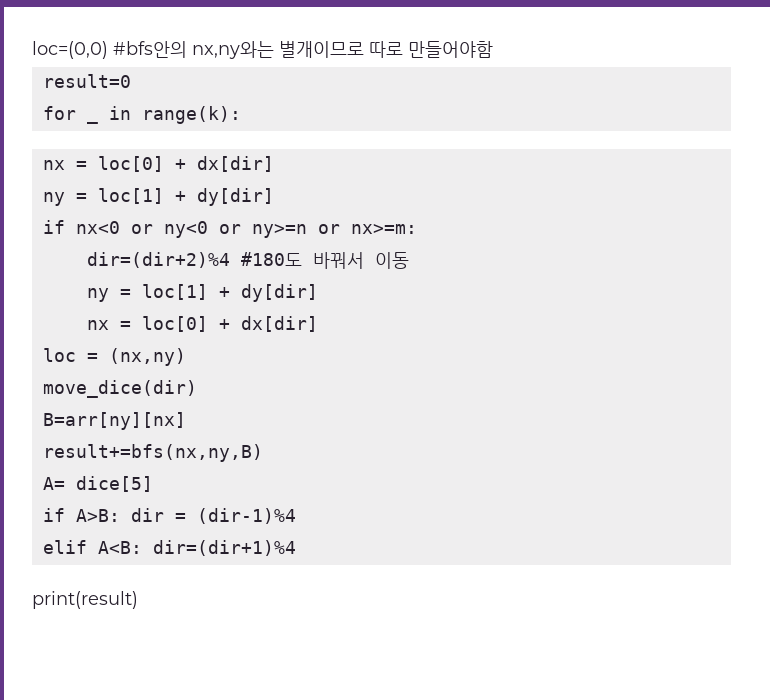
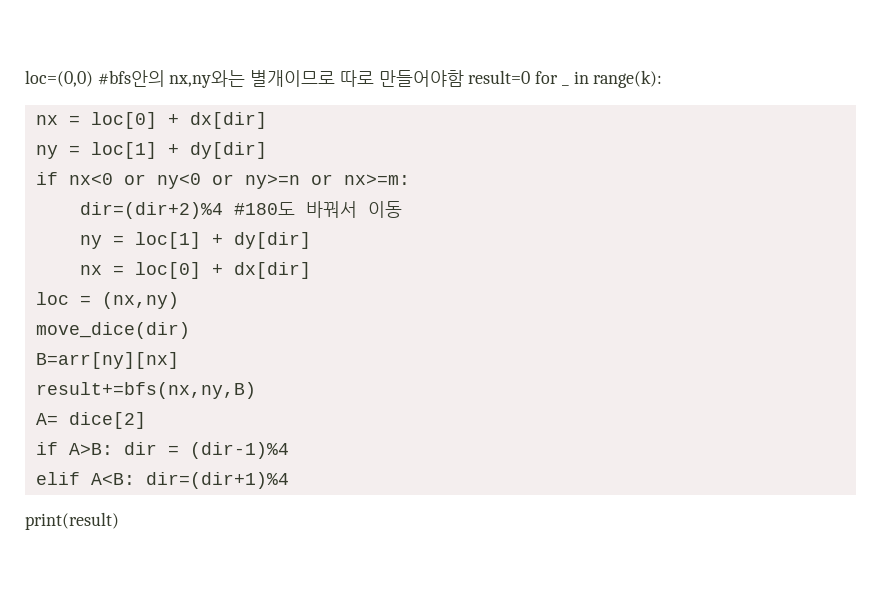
(493, 49) // -> (464, 78) none
(131, 81) // -> (531, 77) none
[75,476,153,492] dice[5] -> [68,412,146,429] dice[2]

